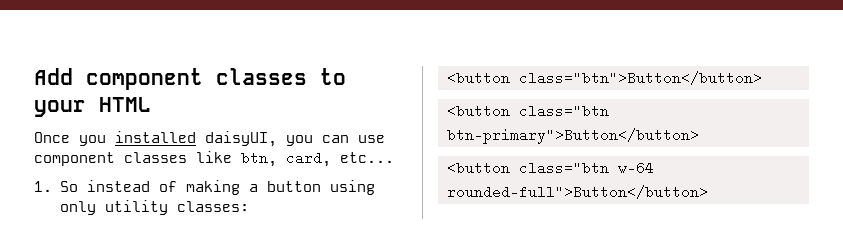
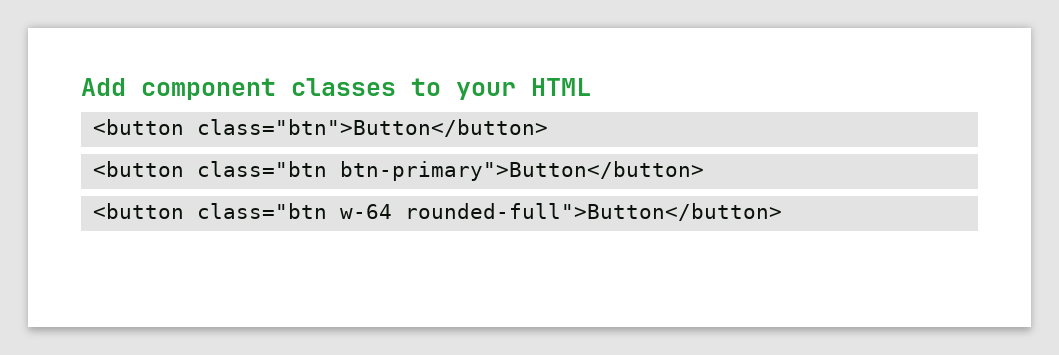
[34,131,385,147] [34,151,394,167] [34,180,375,195] [59,200,249,215] // Once you installed daisyUI, you can use component classes like btn, card, etc... // 1. So instead of making a button using only utility classes: -> (591, 87) none

